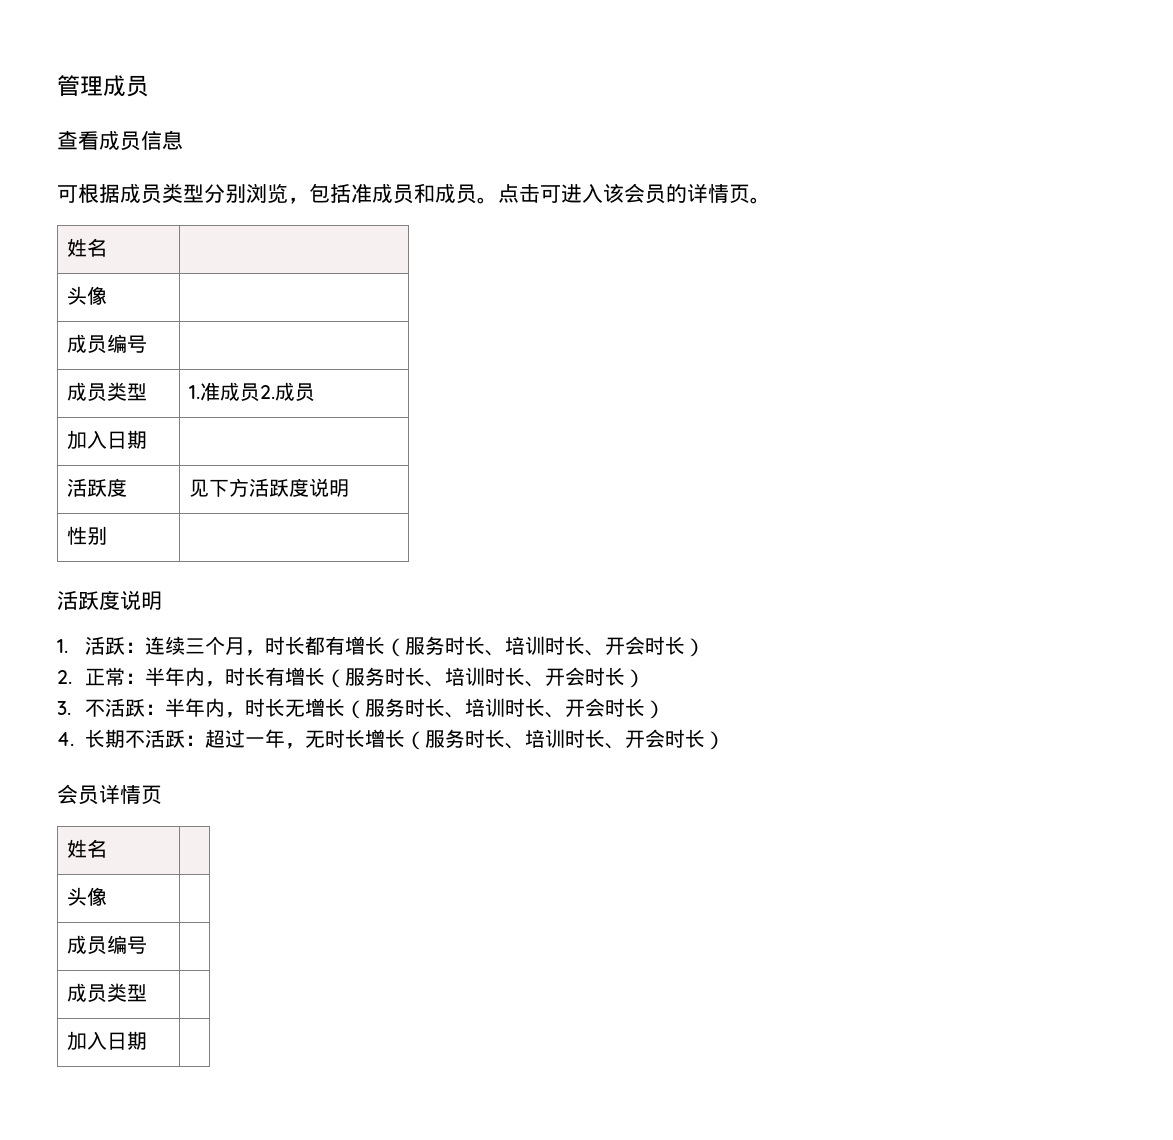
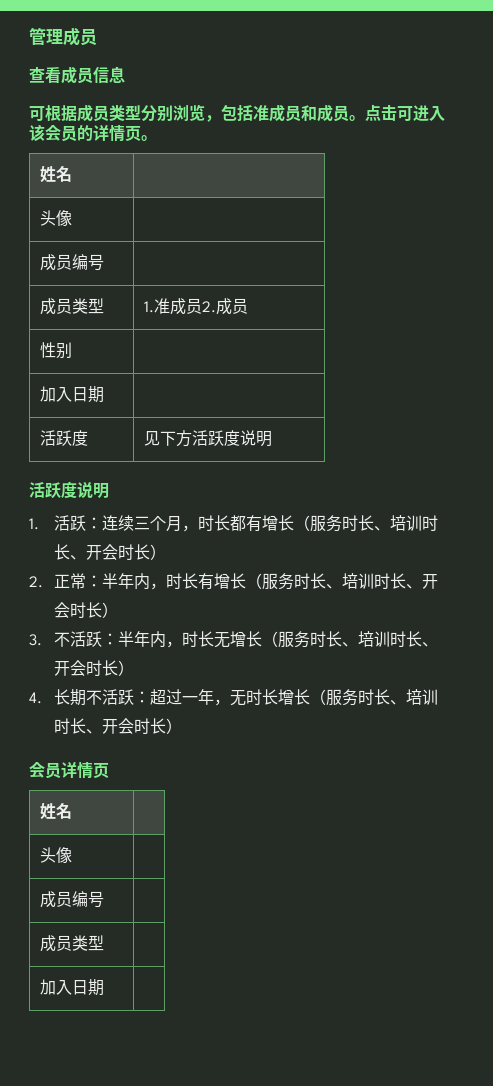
(316, 392) none -> [40,342,73,359] // 性别 |
[67,526,108,545] // 性别 | -> (273, 439) none

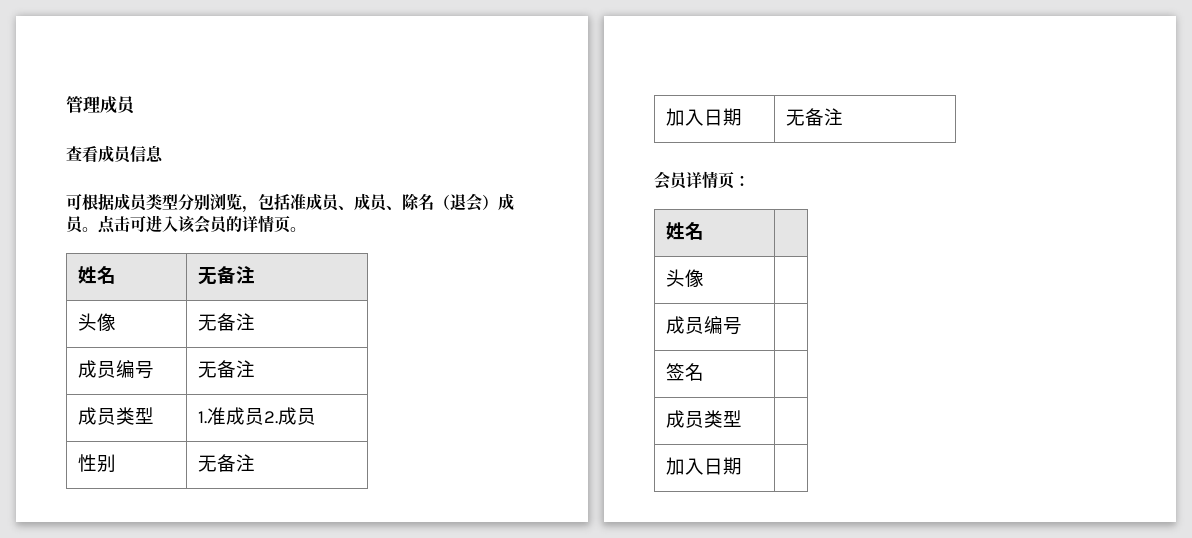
[301,105,317,121] 和 -> [338,193,498,212] 、成员、除名（退会）
[40,210,73,226] [40,254,105,271] // 头像 | // 成员编号 | -> [197,266,255,285] [77,313,116,331] [197,313,255,331] [77,360,154,379] [197,360,255,378] 无备注 // 头像 | 无备注 // 成员编号 | 无备注
[40,386,105,403] [40,430,89,446] [144,430,273,447] [29,481,109,499] [29,515,438,532] [53,544,166,560] [29,573,438,590] [53,602,118,618] [29,631,438,648] [53,660,134,676] [29,689,438,706] [53,718,182,734] // 加入日期 | // 活跃度 | 见下方活跃度说明 // 活跃度说明 // 1.活跃：连续三个月，时长都有增长（服务时长、培训时长、开会时长） // 2.正常：半年内，时长有增长（服务时长、培训时长、开会时长） // 3.不活跃：半年内，时长无增长（服务时长、培训时长、开会时长） // 4.长期不活跃：超过一年，无时长增长（服务时长、培训时长、开会时长） -> [197,454,255,472] [665,108,742,126] [785,108,843,126] 无备注 // 加入日期 | 无备注
[40,802,73,820] [40,847,73,863] [40,891,105,908] // 姓名 | // 头像 | // 成员编号 | -> [734,175,750,186] [665,222,704,240] [665,269,704,287] [665,316,742,335] [665,363,704,381] ： // 姓名 | // 头像 | // 成员编号 | // 签名 |

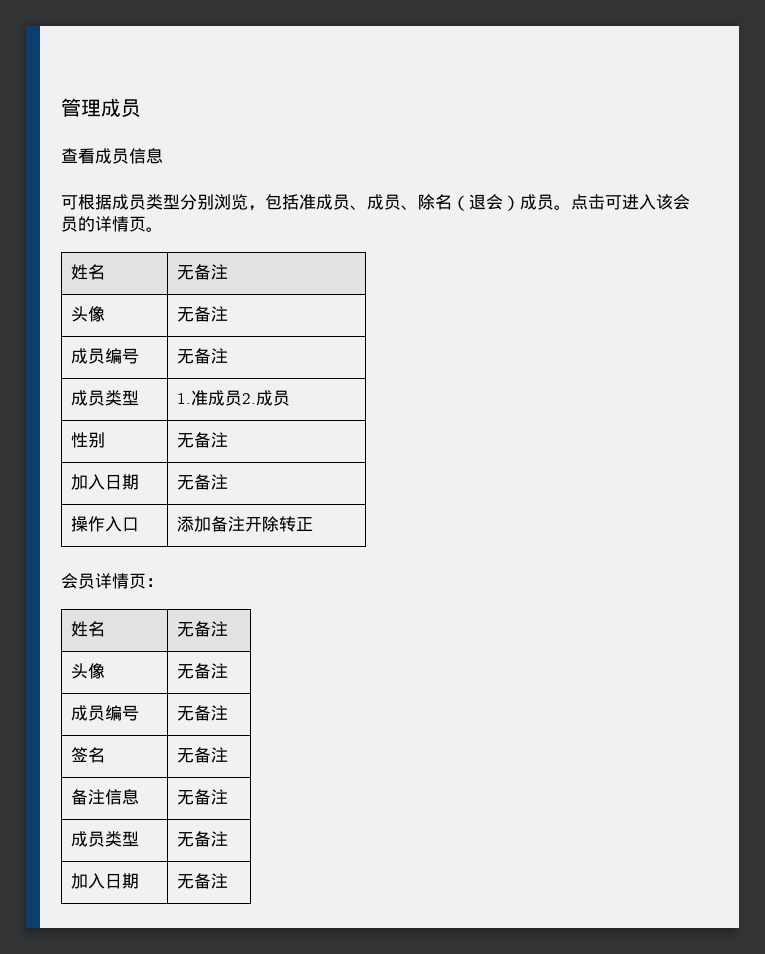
(843, 117) none -> [70,516,139,532] [176,516,313,532] // 操作入口 | 添加备注开除转正
[665,269,704,287] [665,316,742,335] // 头像 | // 成员编号 | -> [176,621,228,637] [70,663,105,679] [176,663,228,679] [70,705,139,721] [176,705,228,721] 无备注 // 头像 | 无备注 // 成员编号 | 无备注
[665,410,742,428] [665,457,742,475] // 成员类型 | // 加入日期 | -> [176,747,228,763] [70,789,139,805] [176,789,228,805] [70,831,139,847] [176,831,228,847] [70,873,139,889] [176,873,228,889] 无备注 // 备注信息 | 无备注 // 成员类型 | 无备注 // 加入日期 | 无备注

